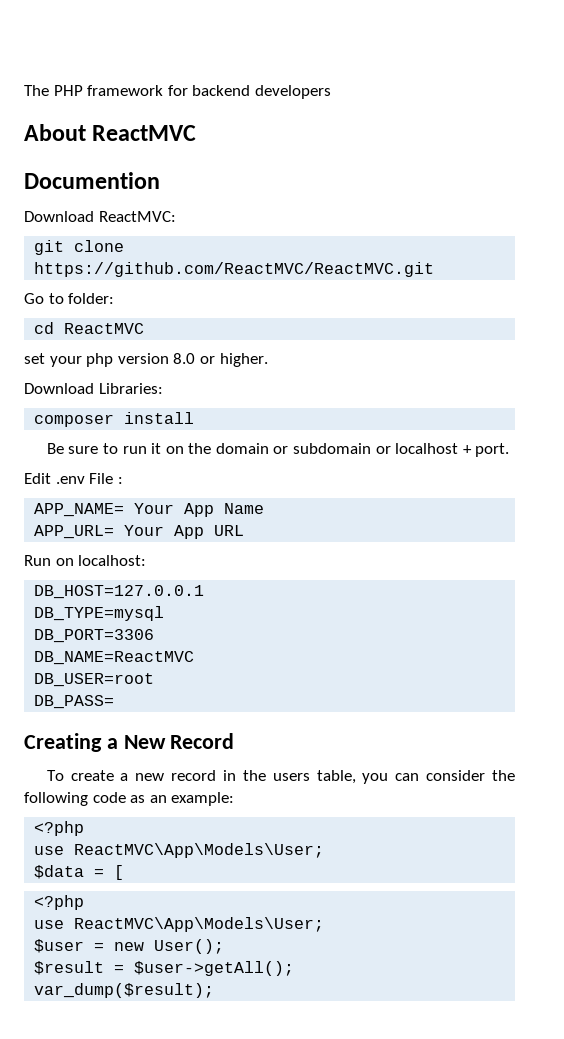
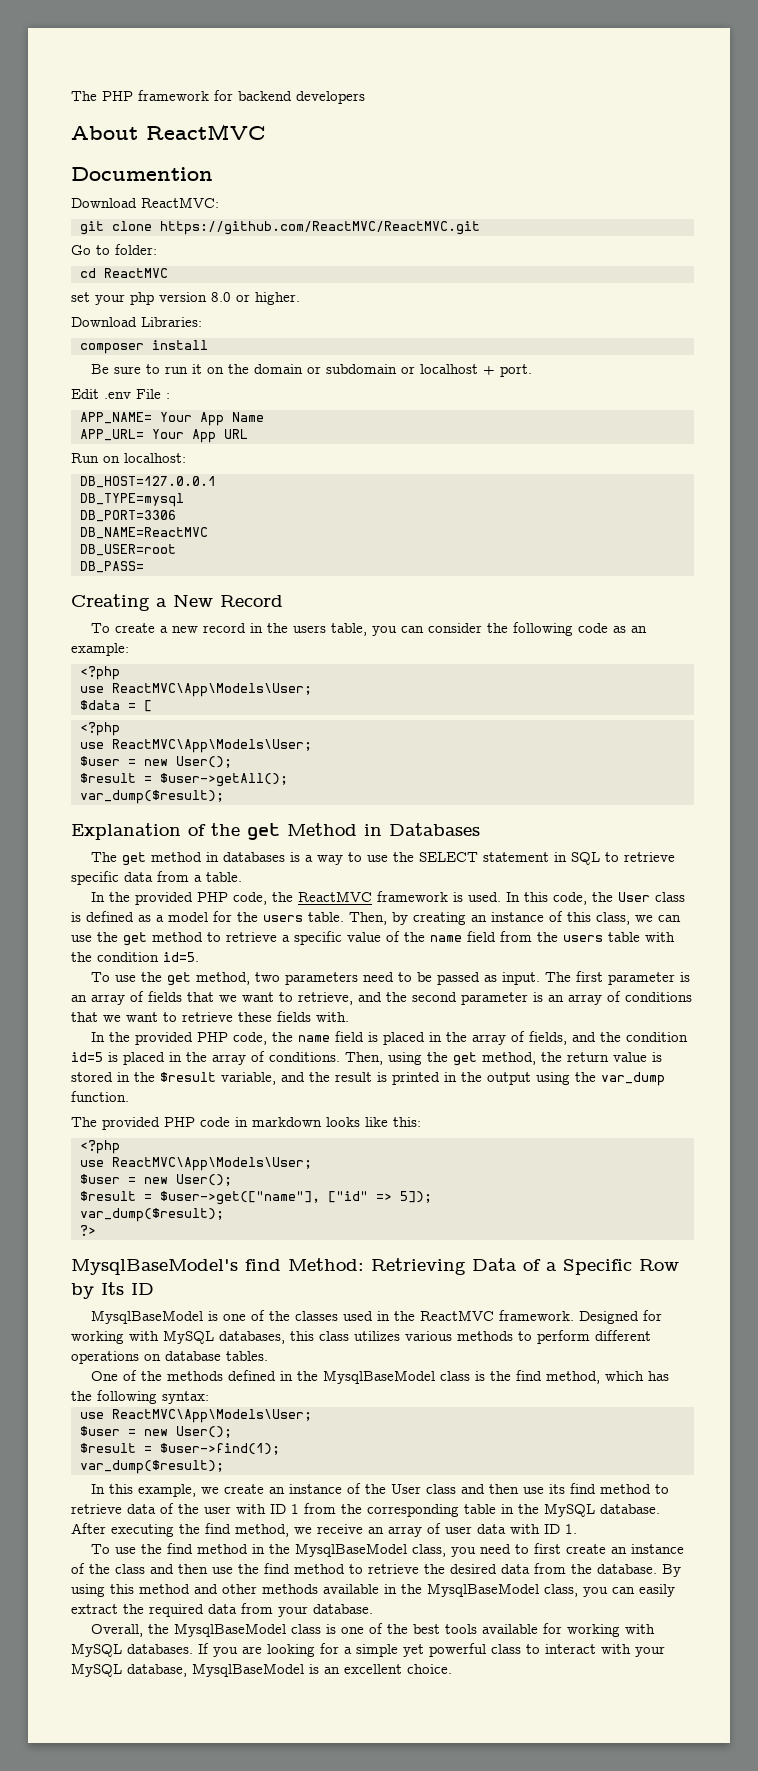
(215, 990) none -> [71,823,480,840] [91,852,676,866] [71,871,242,885] [91,891,686,905] [71,911,681,925] [71,931,675,946] [71,952,199,962] [91,971,691,986] [71,991,692,1005] [71,1011,349,1022] [91,1031,689,1045] [71,1051,662,1066] [71,1072,665,1086] [71,1091,129,1102] [71,1117,421,1130] [79,1140,120,1154] [79,1157,312,1171] [79,1174,232,1186] [79,1191,432,1205] [79,1208,224,1222] [79,1225,96,1236] [71,1258,679,1275] [71,1282,154,1299] [91,1310,663,1324] [71,1330,651,1344] [71,1351,268,1364] [91,1370,670,1384] [71,1390,209,1404] [79,1409,312,1423] [79,1426,232,1438] [79,1443,280,1455] [79,1460,224,1474] [91,1483,670,1497] [71,1503,660,1517] [71,1523,577,1537] [91,1543,685,1557] [71,1563,681,1577] [71,1583,675,1597] [71,1603,373,1617] [91,1623,656,1637] [71,1643,665,1657] [71,1663,452,1677] // Explanation of the get Method in Databases // The get method in databases is a way to use the SELECT statement in SQL to retrieve specific data from a table. // In the provided PHP code, the ReactMVC framework is used. In this code, the User class is defined as a model for the users table. Then, by creating an instance of this class, we can use the get method to retrieve a specific value of the name field from the users table with the condition id=5. // To use the get method, two parameters need to be passed as input. The first parameter is an array of fields that we want to retrieve, and the second parameter is an array of conditions that we want to retrieve these fields with. // In the provided PHP code, the name field is placed in the array of fields, and the condition id=5 is placed in the array of conditions. Then, using the get method, the return value is stored in the $result variable, and the result is printed in the output using the var_dump function. // The provided PHP code in markdown looks like this: // <?php // use ReactMVC\App\Models\User; // $user = new User(); // $result = $user->get(["name"], ["id" => 5]); // var_dump($result); // ?> // MysqlBaseModel's find Method: Retrieving Data of a Specific Row by Its ID // MysqlBaseModel is one of the classes used in the ReactMVC framework. Designed for working with MySQL databases, this class utilizes various methods to perform different operations on database tables. // One of the methods defined in the MysqlBaseModel class is the find method, which has the following syntax: // use ReactMVC\App\Models\User; // $user = new User(); // $result = $user->find(1); // var_dump($result); // In this example, we create an instance of the User class and then use its find method to retrieve data of the user with ID 1 from the corresponding table in the MySQL database. After executing the find method, we receive an array of user data with ID 1. // To use the find method in the MysqlBaseModel class, you need to first create an instance of the class and then use the find method to retrieve the desired data from the database. By using this method and other methods available in the MysqlBaseModel class, you can easily extract the required data from your database. // Overall, the MysqlBaseModel class is one of the best tools available for working with MySQL databases. If you are looking for a simple yet powerful class to interact with your MySQL database, MysqlBaseModel is an excellent choice.

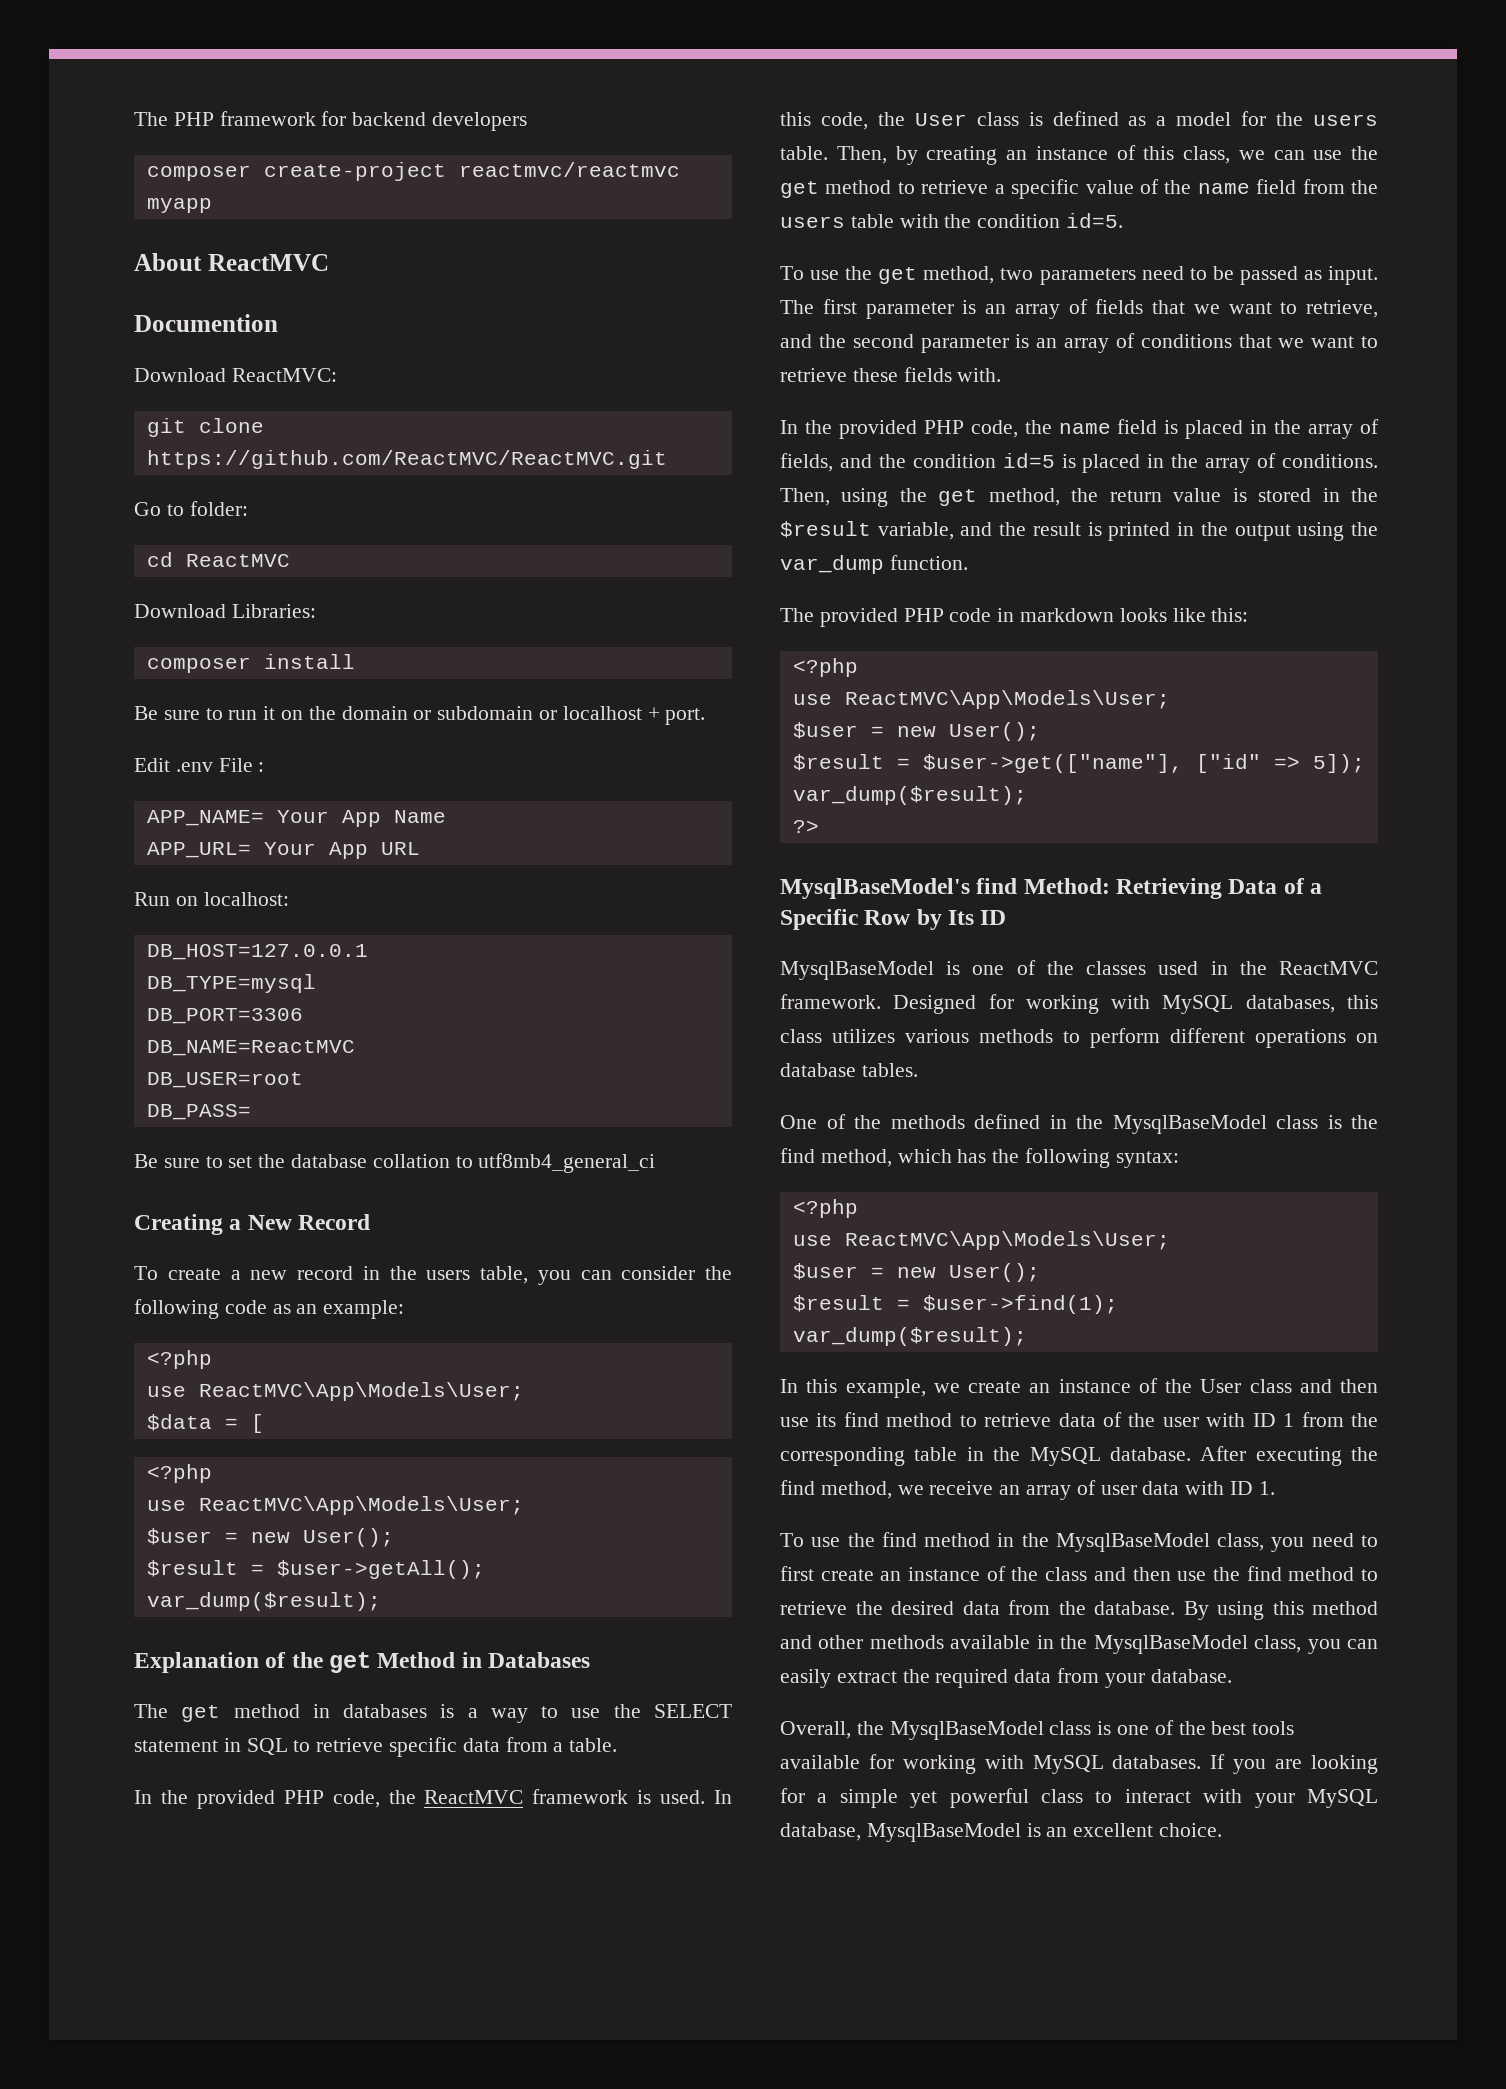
(365, 97) none -> [146,162,680,181] [146,198,212,213] // composer create-project reactmvc/reactmvc myapp
[71,292,300,305] // set your php version 8.0 or higher. -> (290, 560) none
(144, 567) none -> [134,1153,656,1173] // Be sure to set the database collation to utf8mb4_general_ci
(209, 1397) none -> [792,1199,858,1218] // <?php

